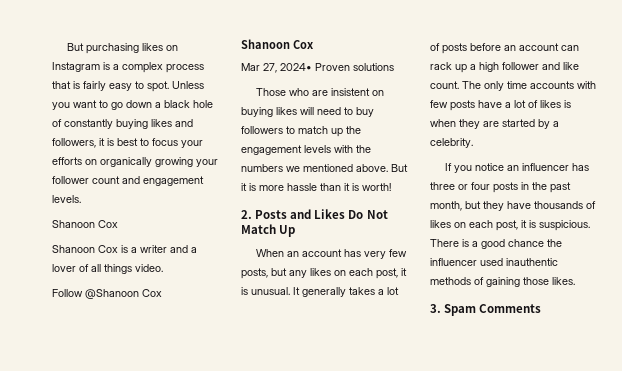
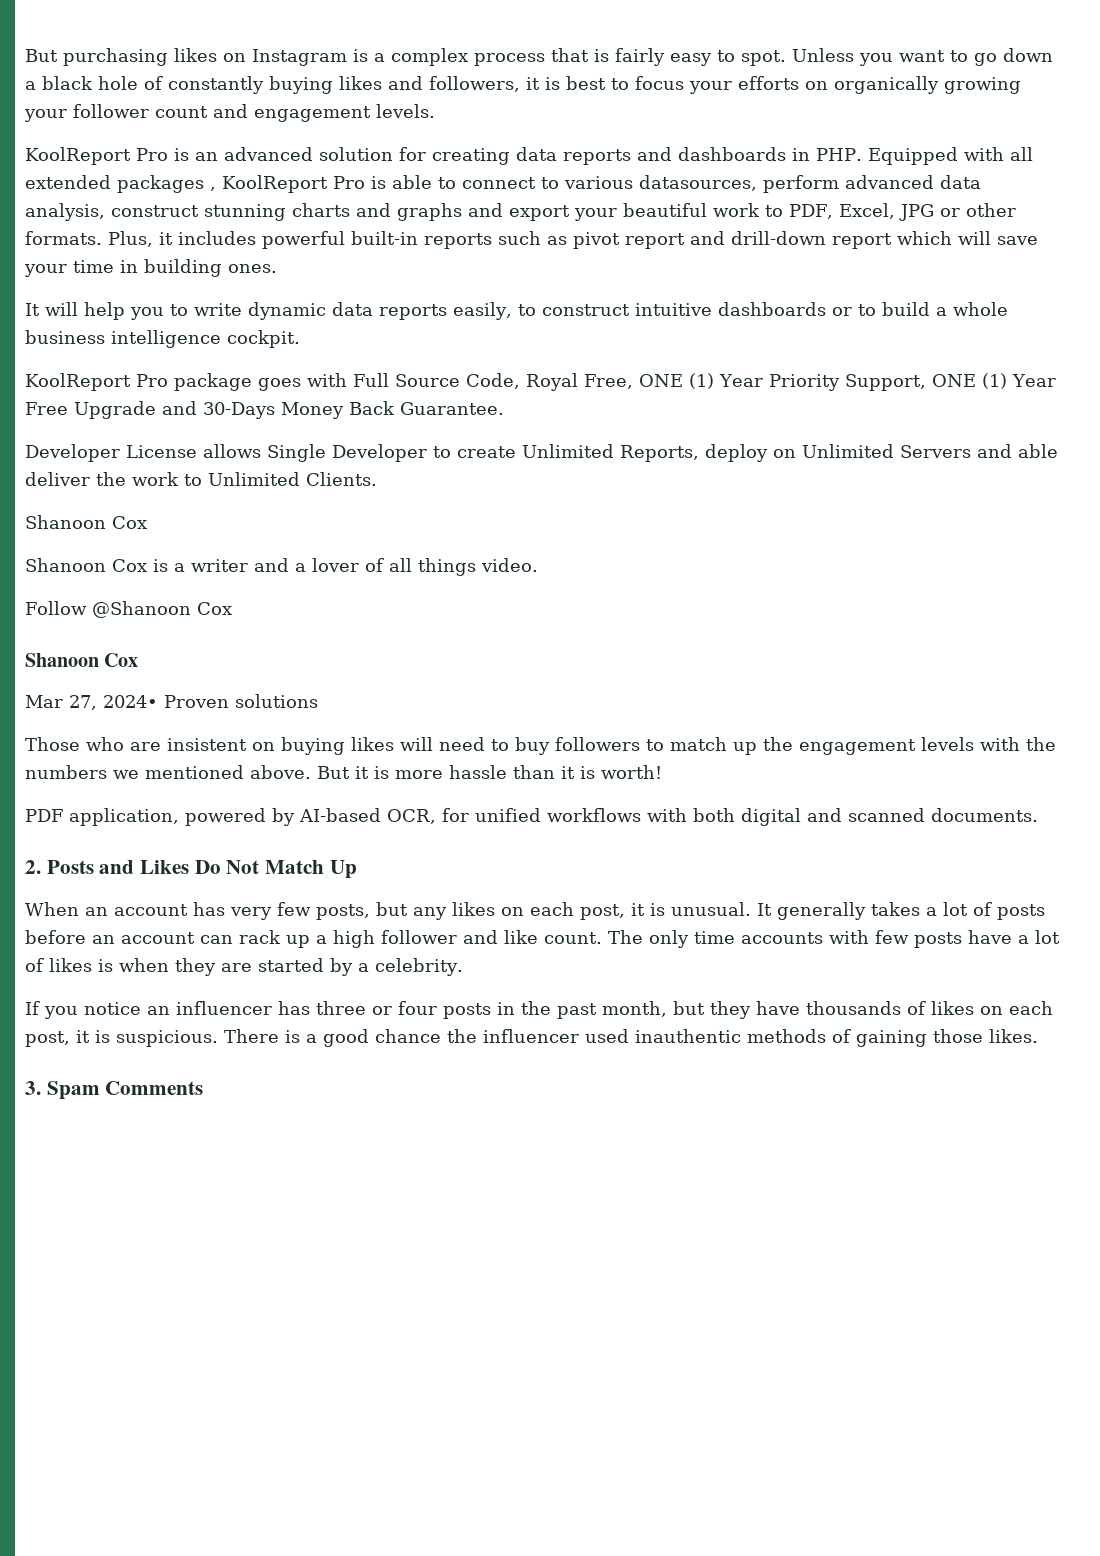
(81, 199) none -> [25,147,1033,165] [25,175,981,193] [25,203,1016,221] [25,231,1038,249] [24,259,277,277] [25,302,1008,320] [25,330,300,348] [25,373,1056,391] [25,401,504,419] [25,444,1058,462] [25,472,377,486] // KoolReport Pro is an advanced solution for creating data reports and dashboards in PHP. Equipped with all extended packages , KoolReport Pro is able to connect to various datasources, perform advanced data analysis, construct stunning charts and graphs and export your beautiful work to PDF, Excel, JPG or other formats. Plus, it includes powerful built-in reports such as pivot report and drill-down report which will save your time in building ones. // It will help you to write dynamic data reports easily, to construct intuitive dashboards or to build a whole business intelligence cockpit. // KoolReport Pro package goes with Full Source Code, Royal Free, ONE (1) Year Priority Support, ONE (1) Year Free Upgrade and 30-Days Money Back Guarantee. // Developer License allows Single Developer to create Unlimited Reports, deploy on Unlimited Servers and able deliver the work to Unlimited Clients.
(391, 187) none -> [25,808,1038,826] // PDF application, powered by AI-based OCR, for unified workflows with both digital and scanned documents.

